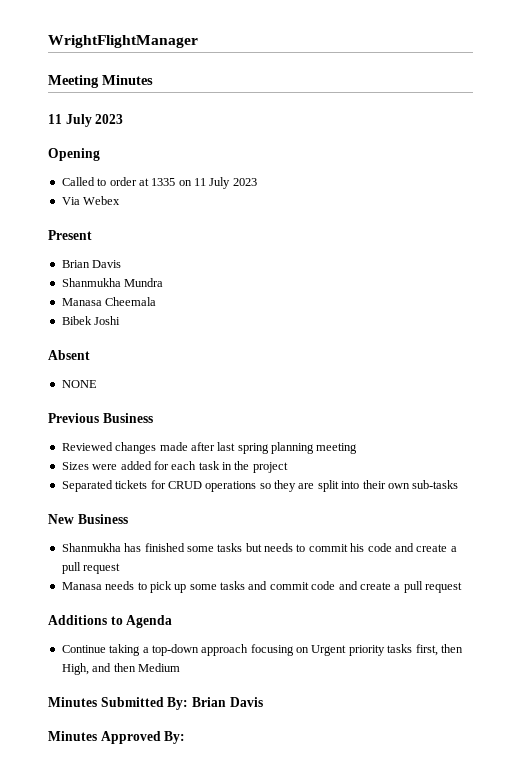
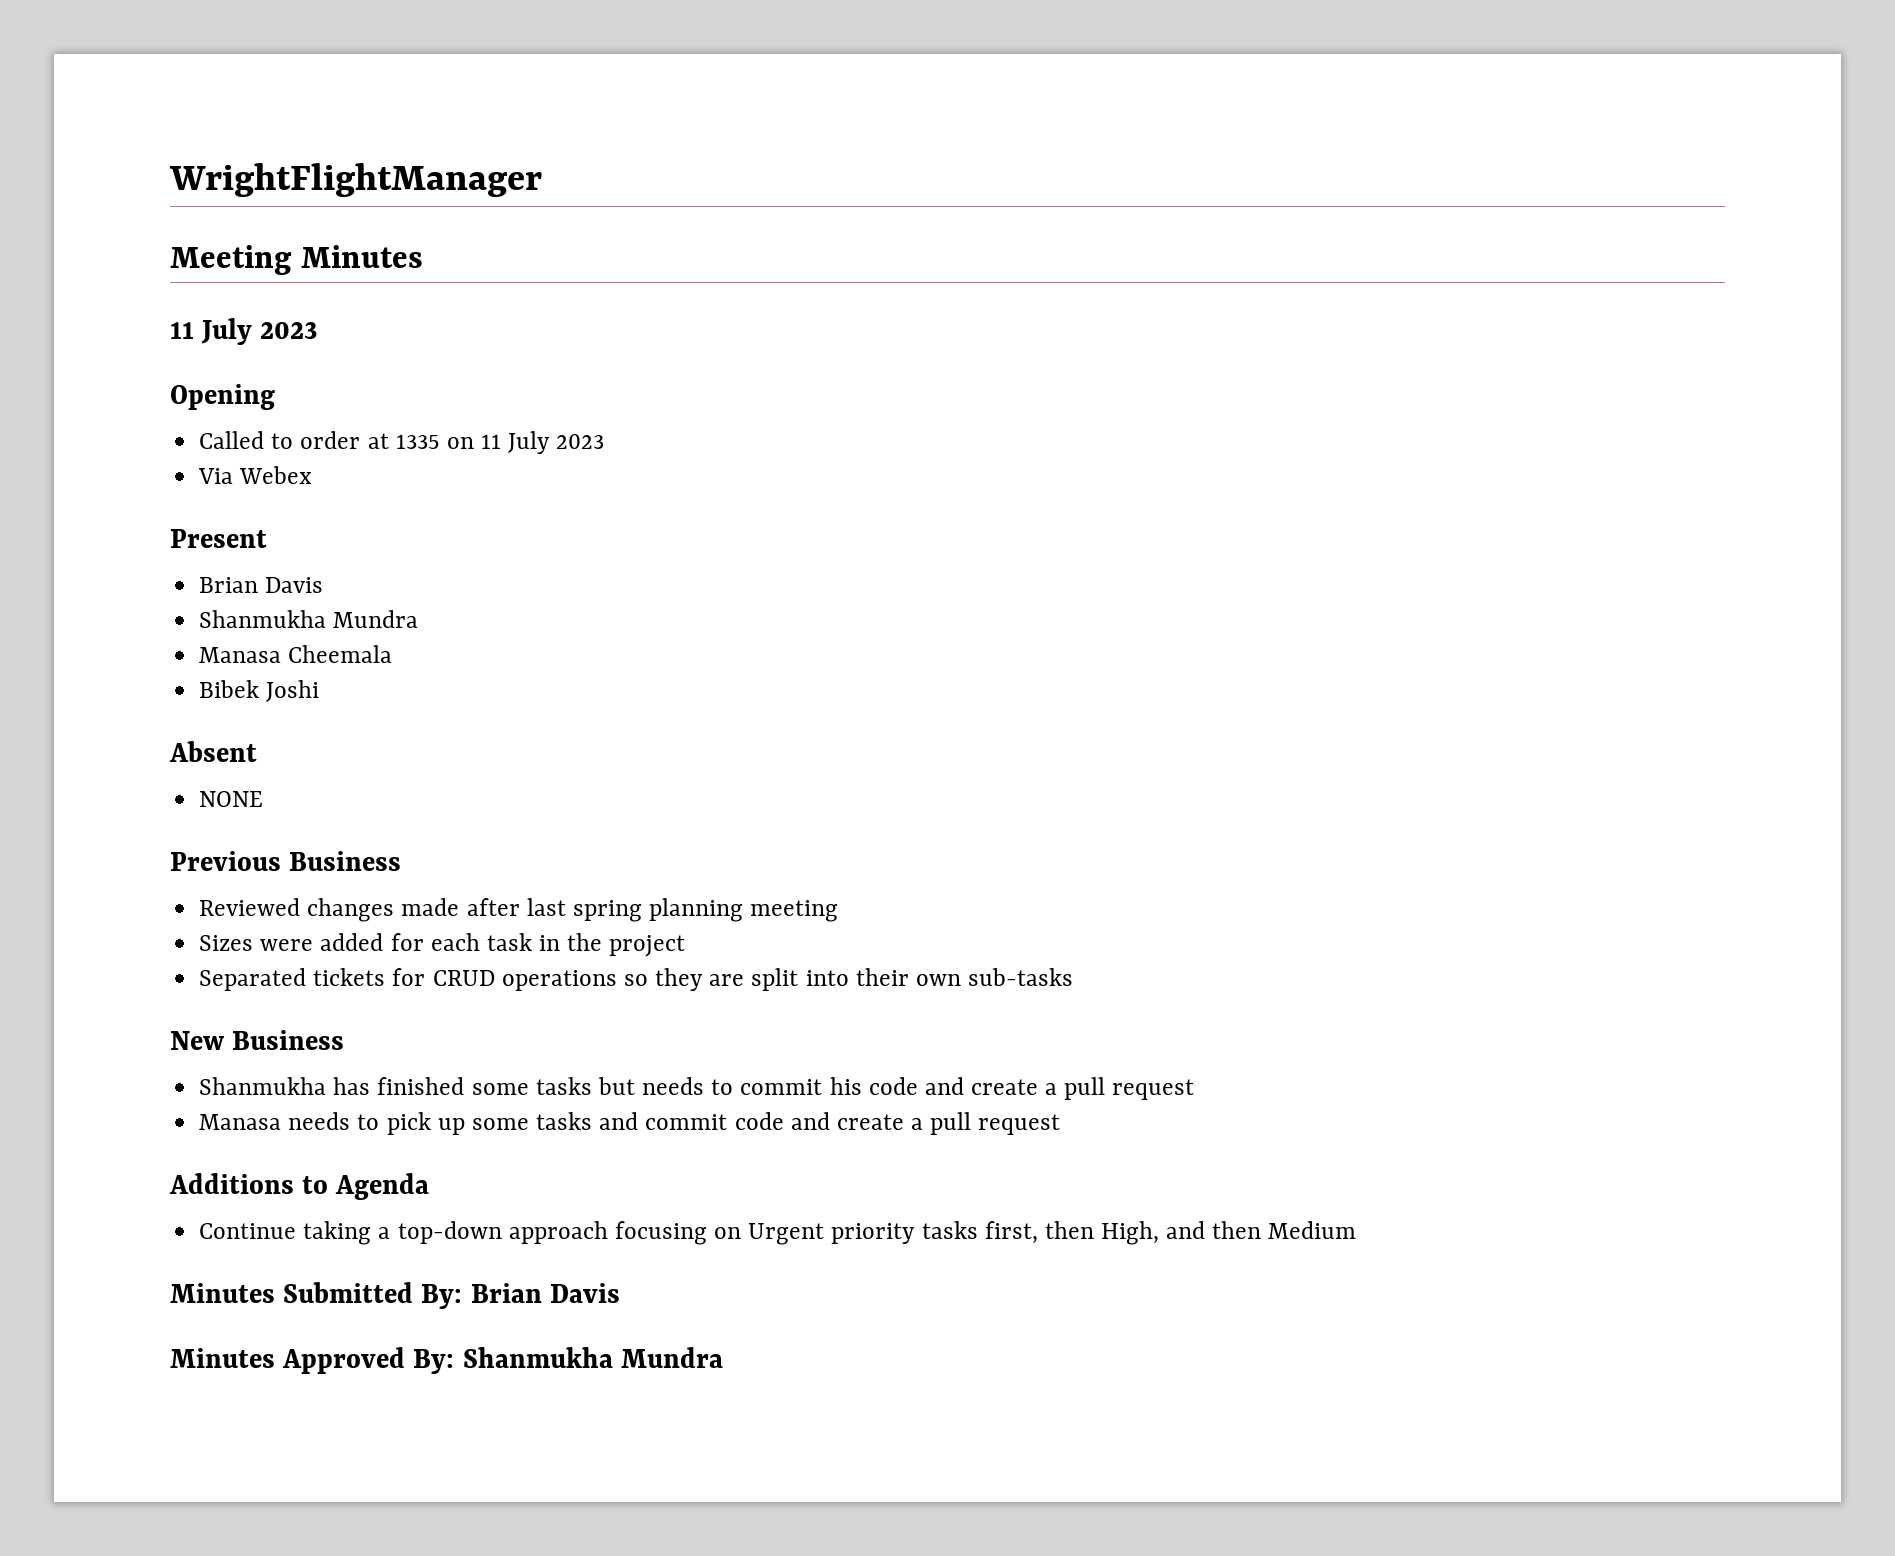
(186, 737) none -> [462,1347,723,1368] Shanmukha Mundra

